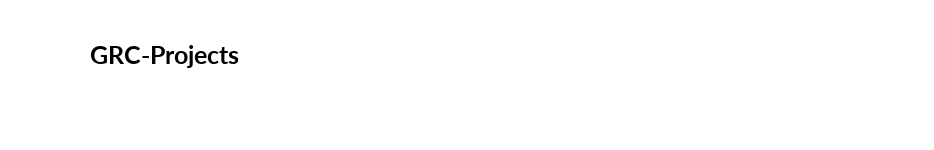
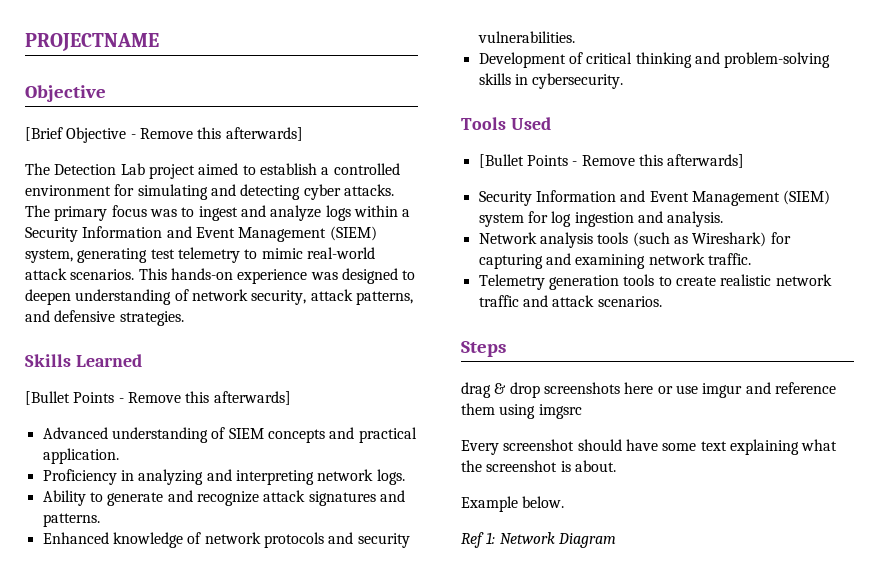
[90,45,239,68] GRC-Projects -> [25,33,159,51] [25,85,106,102] [25,127,303,143] [25,163,400,179] [25,184,394,200] [25,205,411,221] [25,226,377,242] [25,247,375,263] [25,268,416,284] [25,289,413,305] [25,310,184,326] [25,354,142,367] [25,391,291,405] [42,427,417,443] [42,448,119,464] [42,469,405,485] [42,490,405,506] [42,513,100,527] [42,532,410,548] [477,31,575,43] [478,52,831,68] [478,73,624,89] [461,117,551,130] [478,154,745,168] [478,190,831,206] [478,211,724,227] [478,232,791,248] [478,253,751,269] [478,274,832,290] [478,295,662,307] [461,341,506,357] [461,382,836,398] [461,403,582,419] [461,439,838,455] [461,460,616,472] [461,496,565,512] [461,532,616,548] PROJECTNAME // Objective // [Brief Objective - Remove this afterwards] // The Detection Lab project aimed to establish a controlled environment for simulating and detecting cyber attacks. The primary focus was to ingest and analyze logs within a Security Information and Event Management (SIEM) system, generating test telemetry to mimic real-world attack scenarios. This hands-on experience was designed to deepen understanding of network security, attack patterns, and defensive strategies. // Skills Learned // [Bullet Points - Remove this afterwards] // Advanced understanding of SIEM concepts and practical application. // Proficiency in analyzing and interpreting network logs. // Ability to generate and recognize attack signatures and patterns. // Enhanced knowledge of network protocols and security vulnerabilities. // Development of critical thinking and problem-solving skills in cybersecurity. // Tools Used // [Bullet Points - Remove this afterwards] // Security Information and Event Management (SIEM) system for log ingestion and analysis. // Network analysis tools (such as Wireshark) for capturing and examining network traffic. // Telemetry generation tools to create realistic network traffic and attack scenarios. // Steps // drag & drop screenshots here or use imgur and reference them using imgsrc // Every screenshot should have some text explaining what the screenshot is about. // Example below. // Ref 1: Network Diagram

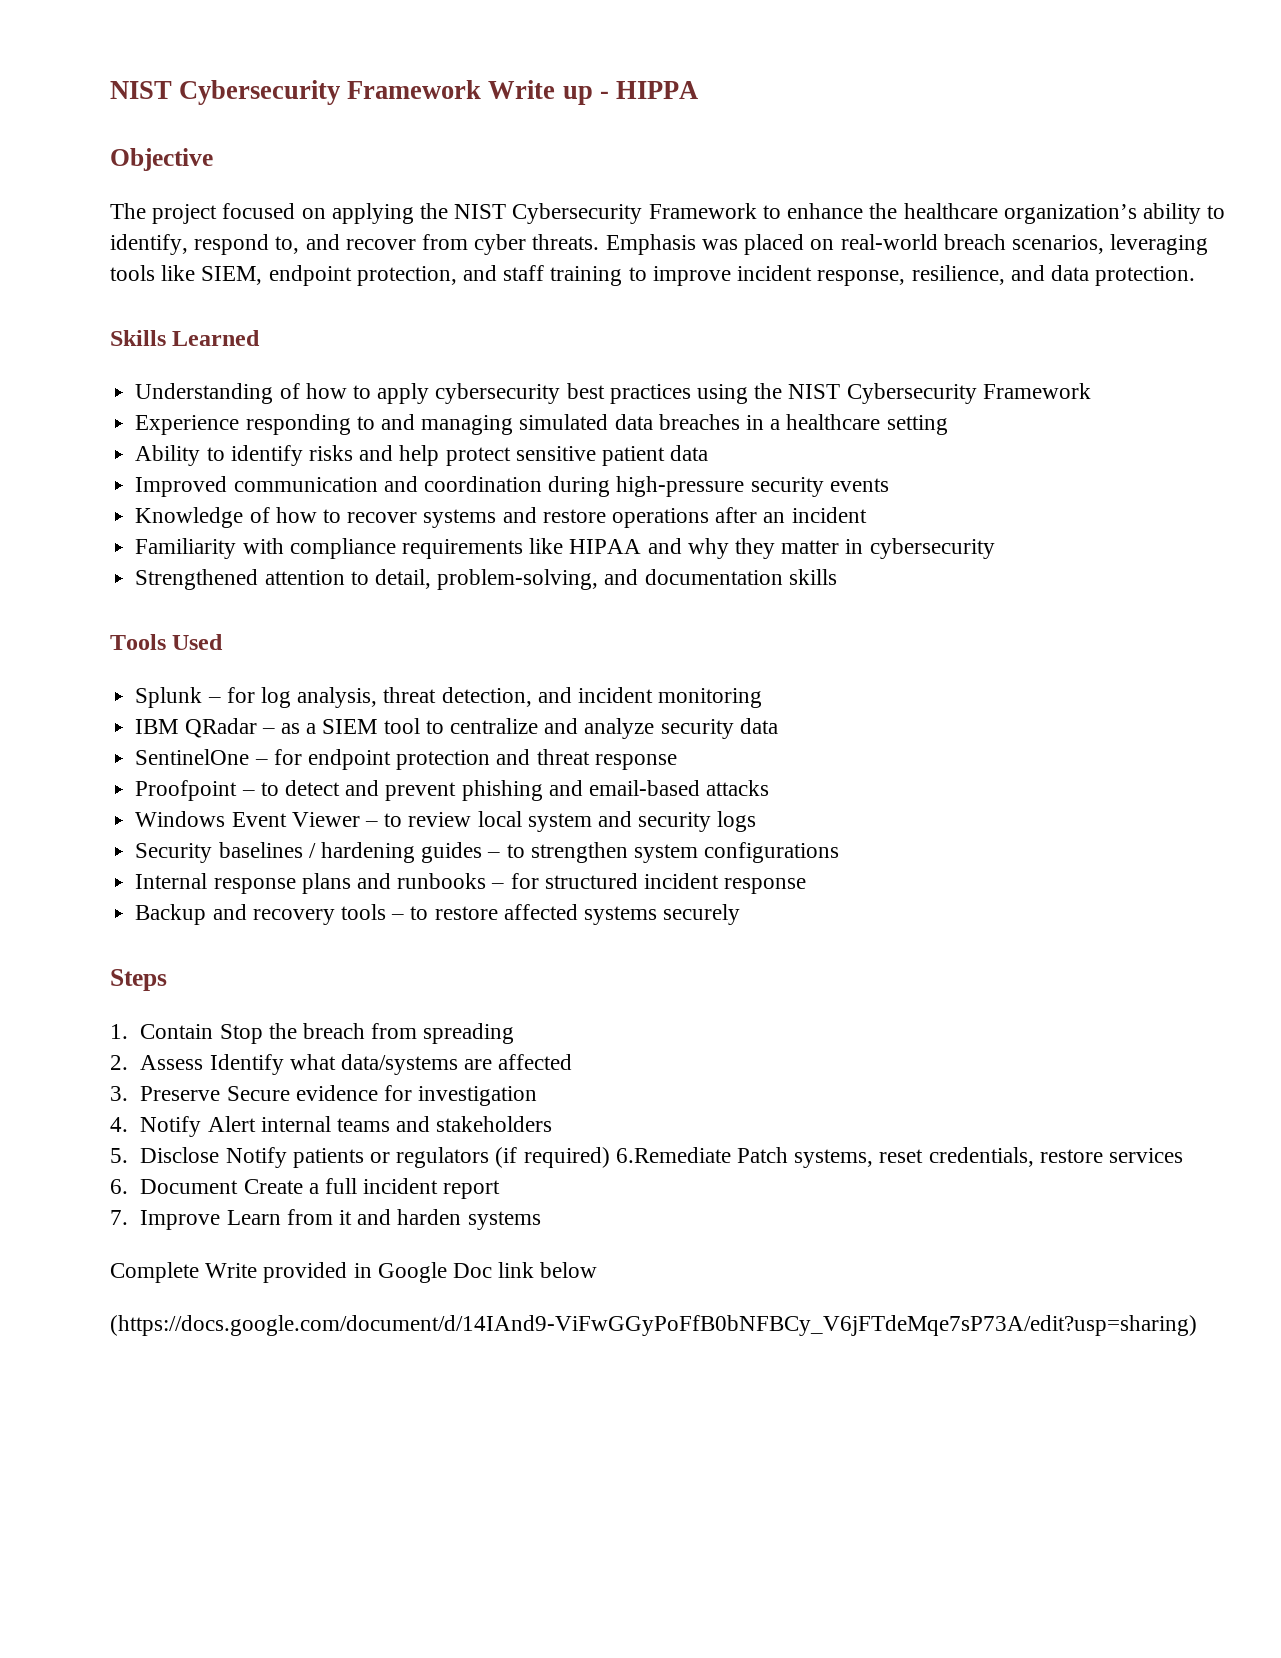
[25,33,159,51] [25,85,106,102] [25,127,303,143] [25,163,400,179] [25,184,394,200] [25,205,411,221] [25,226,377,242] [25,247,375,263] [25,268,416,284] [25,289,413,305] [25,310,184,326] [25,354,142,367] [25,391,291,405] [42,427,417,443] [42,448,119,464] [42,469,405,485] [42,490,405,506] [42,513,100,527] [42,532,410,548] [477,31,575,43] [478,52,831,68] PROJECTNAME // Objective // [Brief Objective - Remove this afterwards] // The Detection Lab project aimed to establish a controlled environment for simulating and detecting cyber attacks. The primary focus was to ingest and analyze logs within a Security Information and Event Management (SIEM) system, generating test telemetry to mimic real-world attack scenarios. This hands-on experience was designed to deepen understanding of network security, attack patterns, and defensive strategies. // Skills Learned // [Bullet Points - Remove this afterwards] // Advanced understanding of SIEM concepts and practical application. // Proficiency in analyzing and interpreting network logs. // Ability to generate and recognize attack signatures and patterns. // Enhanced knowledge of network protocols and security vulnerabilities. // Development of critical thinking and problem-solving -> [110,80,698,105] [110,148,213,171] [110,203,1226,224] [110,234,1209,255] [110,265,1196,286] [110,330,261,346] [135,383,1091,404] [135,414,948,435] [135,445,709,466] [135,476,889,497] [135,507,867,528] [135,538,995,559] [135,569,783,590] NIST Cybersecurity Framework Write up - HIPPA // Objective // The project focused on applying the NIST Cybersecurity Framework to enhance the healthcare organization’s ability to identify, respond to, and recover from cyber threats. Emphasis was placed on real-world breach scenarios, leveraging tools like SIEM, endpoint protection, and staff training to improve incident response, resilience, and data protection. // Skills Learned // Understanding of how to apply cybersecurity best practices using the NIST Cybersecurity Framework // Experience responding to and managing simulated data breaches in a healthcare setting // Ability to identify risks and help protect sensitive patient data // Improved communication and coordination during high-pressure security events // Knowledge of how to recover systems and restore operations after an incident // Familiarity with compliance requirements like HIPAA and why they matter in cybersecurity // Strengthened attention to detail, problem-solving, and documentation
[514,73,624,89] in cybersecurity. -> (837, 577) none
[478,154,745,168] [478,190,831,206] [478,211,724,227] [478,232,791,248] [478,253,751,269] [478,274,832,290] [478,295,662,307] [461,341,506,357] [461,382,836,398] [461,403,582,419] [461,439,838,455] [461,460,616,472] [461,496,565,512] [461,532,616,548] [Bullet Points - Remove this afterwards] // Security Information and Event Management (SIEM) system for log ingestion and analysis. // Network analysis tools (such as Wireshark) for capturing and examining network traffic. // Telemetry generation tools to create realistic network traffic and attack scenarios. // Steps // drag & drop screenshots here or use imgur and reference them using imgsrc // Every screenshot should have some text explaining what the screenshot is about. // Example below. // Ref 1: Network Diagram -> [135,687,763,708] [135,718,778,739] [135,749,677,770] [135,780,770,801] [135,811,757,832] [135,842,840,863] [135,873,807,894] [135,904,741,925] [110,969,167,991] [110,1023,515,1044] [110,1054,573,1075] [110,1085,538,1106] [110,1116,553,1137] [110,1147,1184,1168] [110,1178,501,1199] [110,1209,541,1230] [110,1262,598,1283] [110,1315,1197,1336] Splunk – for log analysis, threat detection, and incident monitoring // IBM QRadar – as a SIEM tool to centralize and analyze security data // SentinelOne – for endpoint protection and threat response // Proofpoint – to detect and prevent phishing and email-based attacks // Windows Event Viewer – to review local system and security logs // Security baselines / hardening guides – to strengthen system configurations // Internal response plans and runbooks – for structured incident response // Backup and recovery tools – to restore affected systems securely // Steps // 1. Contain Stop the breach from spreading // 2. Assess Identify what data/systems are affected // 3. Preserve Secure evidence for investigation // 4. Notify Alert internal teams and stakeholders // 5. Disclose Notify patients or regulators (if required) 6.Remediate Patch systems, reset credentials, restore services // 6. Document Create a full incident report // 7. Improve Learn from it and harden systems // Complete Write provided in Google Doc link below // (https://docs.google.com/document/d/14IAnd9-ViFwGGyPoFfB0bNFBCy_V6jFTdeMqe7sP73A/edit?usp=sharing)

